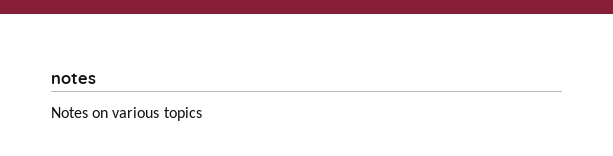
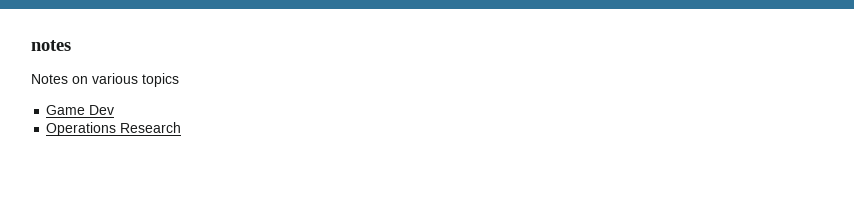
(202, 114) none -> [46,105,115,115] [46,122,182,136] // Game Dev // Operations Research

